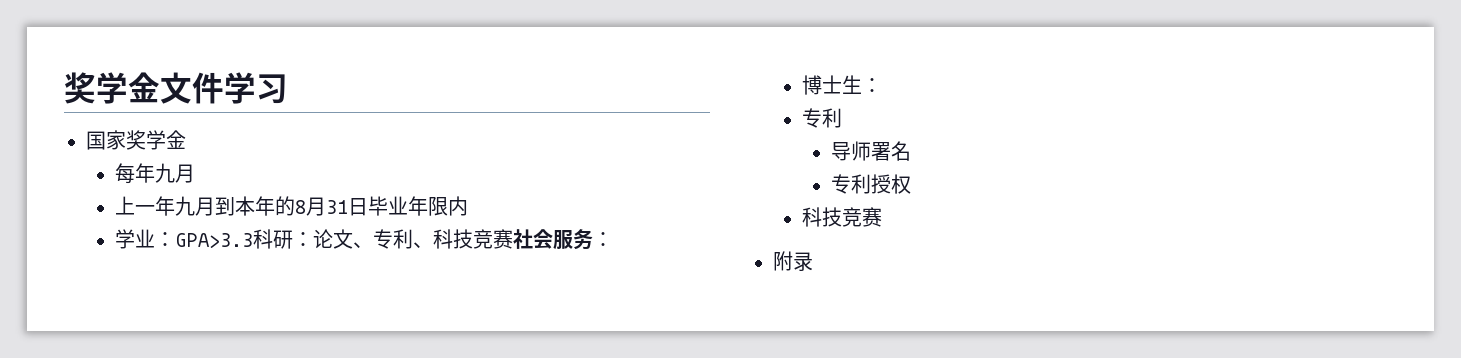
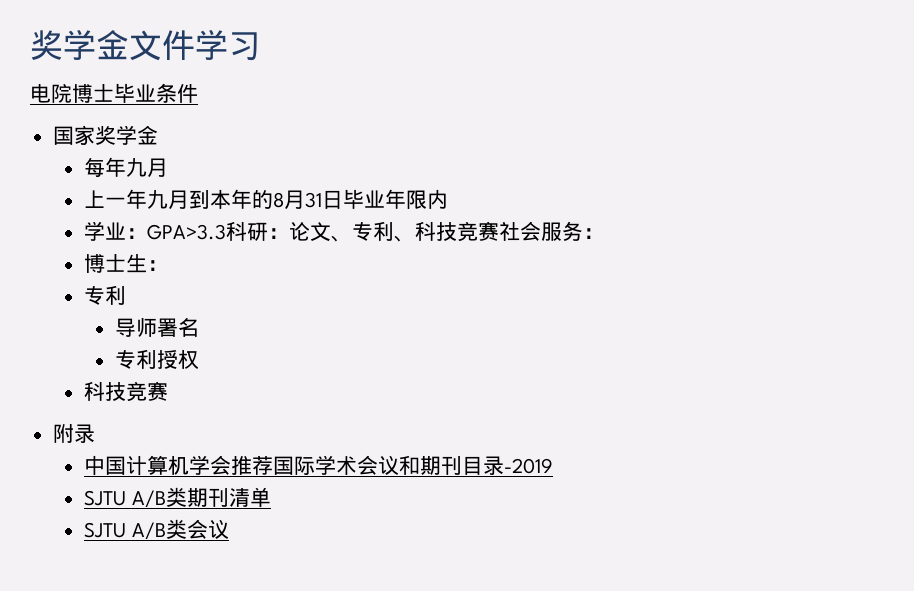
(288, 89) none -> [30,83,198,103] // 电院博士毕业条件
(813, 261) none -> [83,455,553,476] [83,487,271,508] [83,519,229,540] // 中国计算机学会推荐国际学术会议和期刊目录-2019 // SJTU A/B类期刊清单 // SJTU A/B类会议

